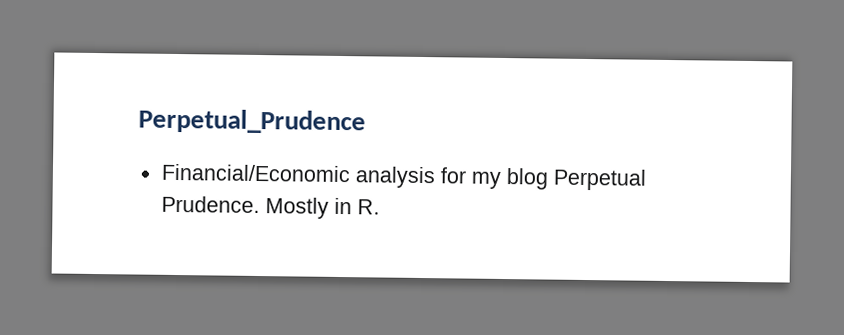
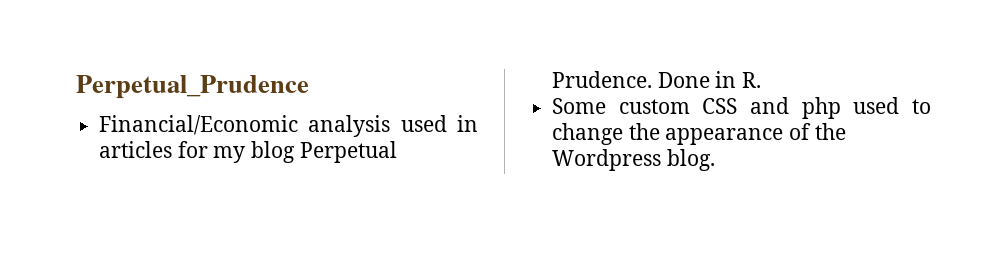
(436, 177) none -> [400,115,478,132] [99,141,173,158] used in articles
[264,197,329,219] Mostly -> [657,72,710,88] Done
(380, 207) none -> [552,97,931,119] [552,123,846,145] [552,149,715,171] // Some custom CSS and php used to change the appearance of the Wordpress blog.

